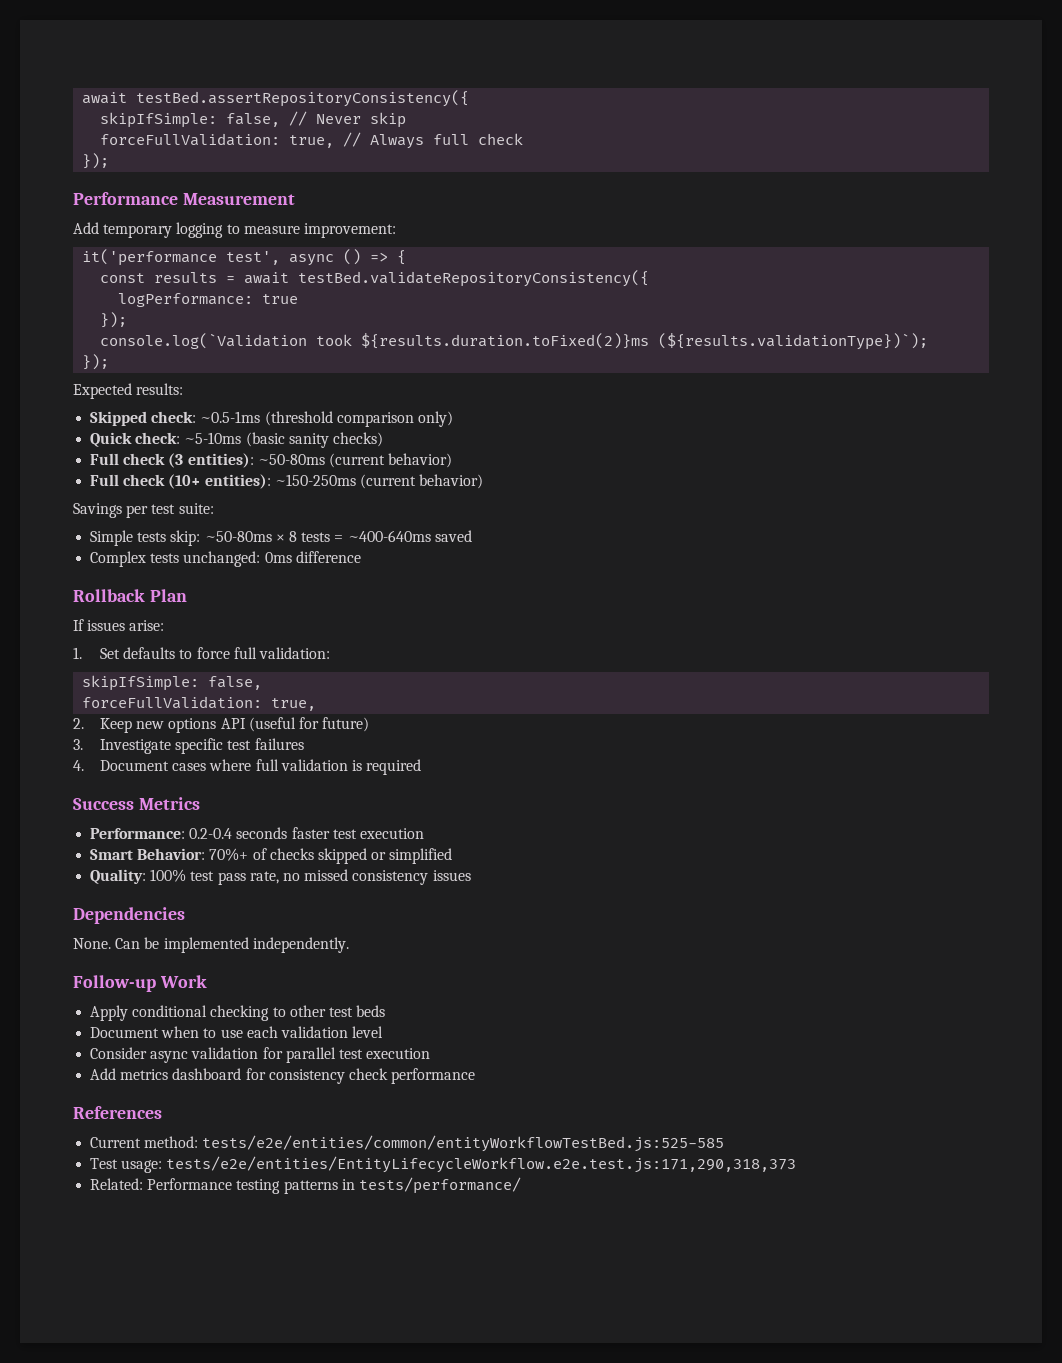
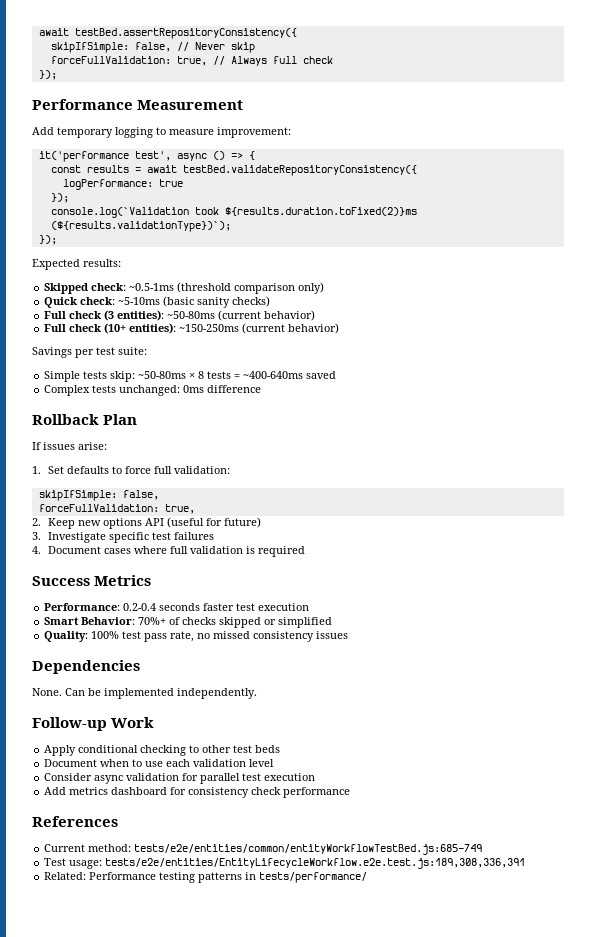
[202,1135,725,1152] tests/e2e/entities/common/entityWorkflowTestBed.js:525-585 -> [134,844,483,855] tests/e2e/entities/common/entityWorkflowTestBed.js:685-749
[166,1156,797,1173] tests/e2e/entities/EntityLifecycleWorkflow.e2e.test.js:171,290,318,373 -> [105,858,526,869] tests/e2e/entities/EntityLifecycleWorkflow.e2e.test.js:189,308,336,391

